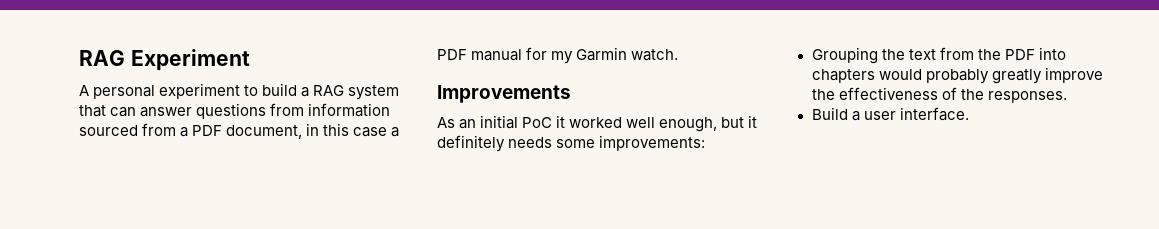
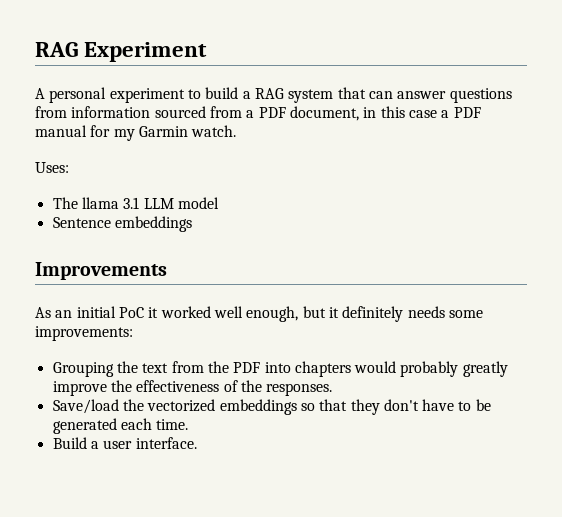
(679, 55) none -> [35,162,69,173] [52,197,219,209] [52,216,192,232] // Uses: // The llama 3.1 LLM model // Sentence embeddings
(1067, 97) none -> [52,399,491,415] [52,418,189,434] // Save/load the vectorized embeddings so that they don't have to be generated each time.

